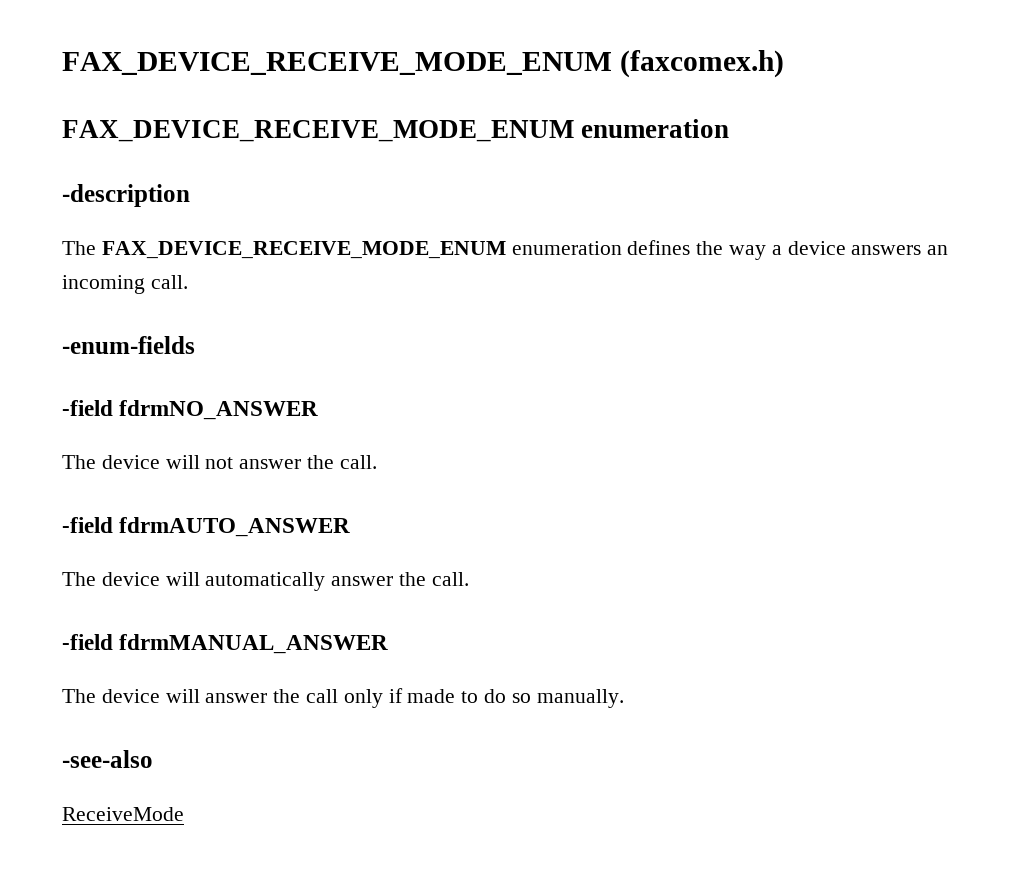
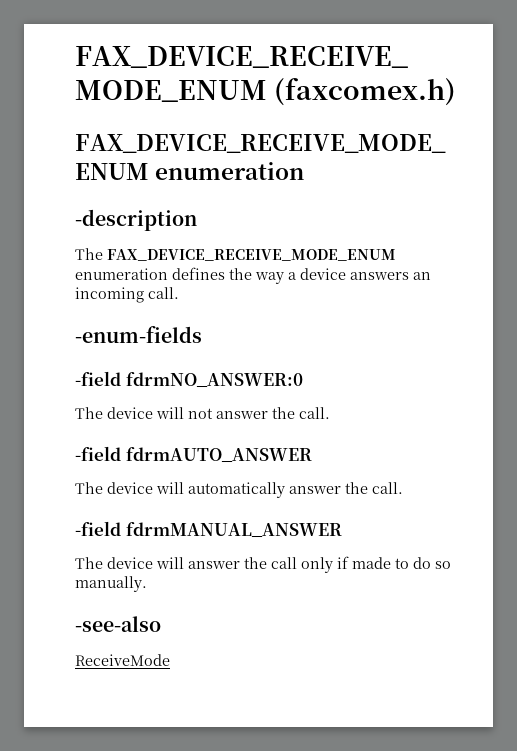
[119,400,319,420] fdrmNO_ANSWER -> [125,372,303,388] fdrmNO_ANSWER:0

